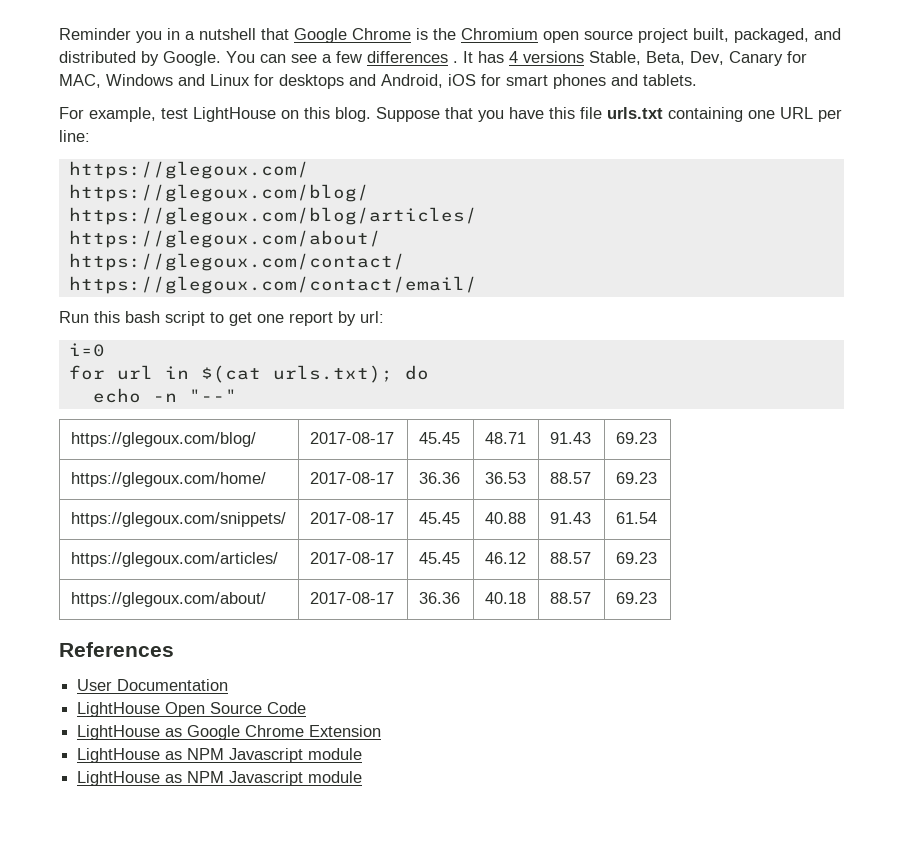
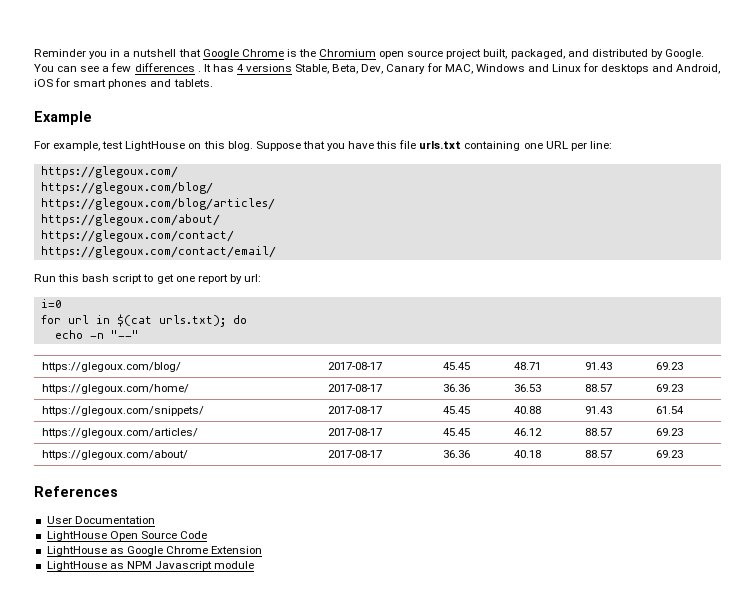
(697, 80) none -> [34,111,92,125] // Example
[77,771,363,786] // LightHouse as NPM Javascript module -> (255, 565) none

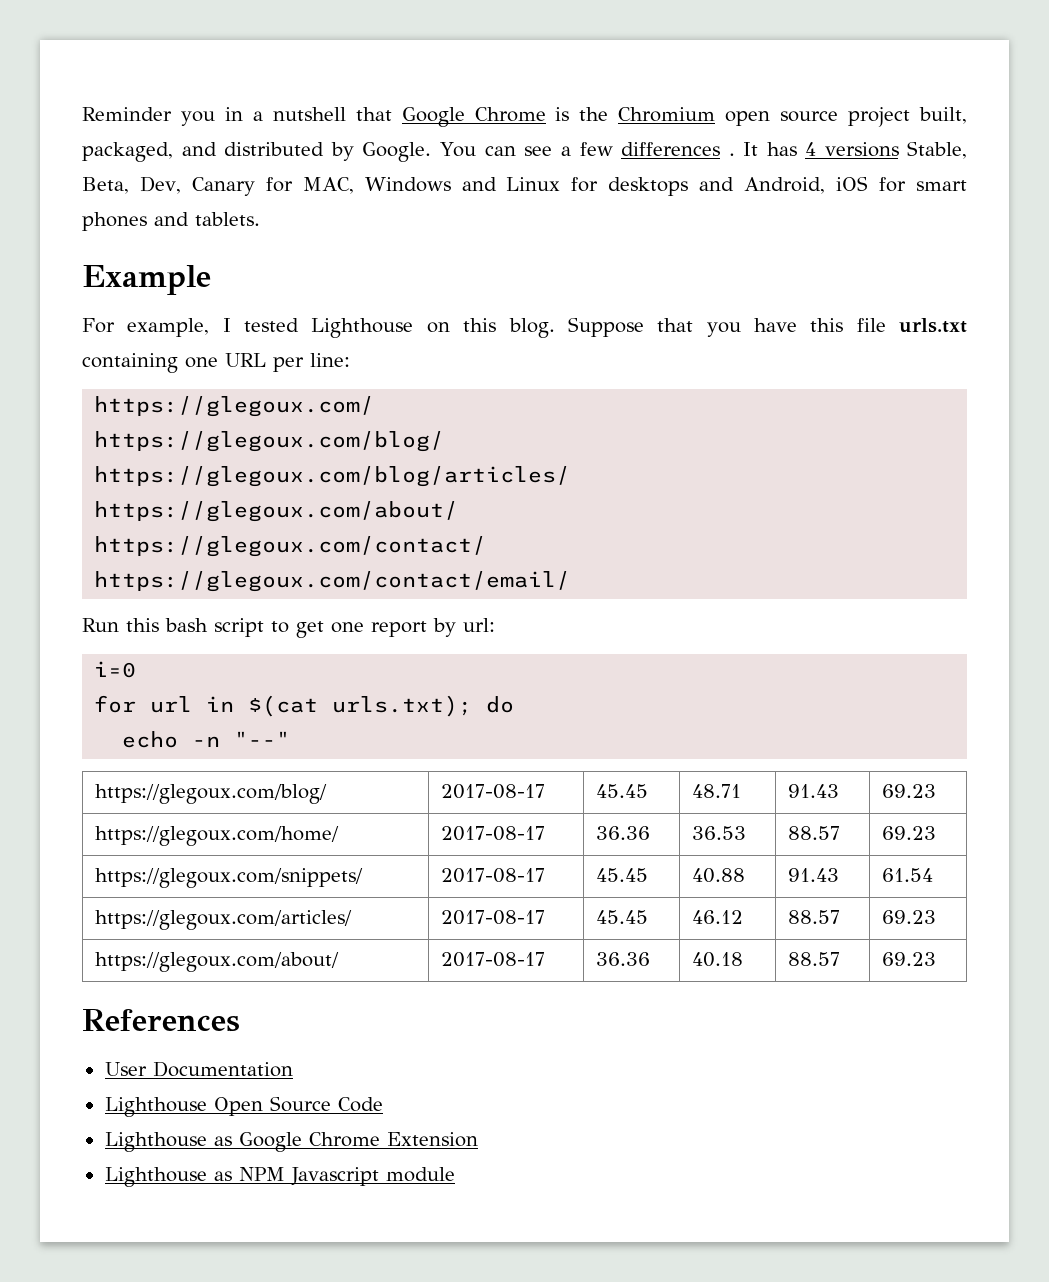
[102,141,186,151] test LightHouse -> [222,318,414,338] I tested Lighthouse
[46,531,107,541] LightHouse -> [104,1097,207,1117] Lighthouse
[46,546,107,556] LightHouse -> [104,1132,207,1152] Lighthouse
[46,561,107,571] LightHouse -> [104,1167,207,1187] Lighthouse

